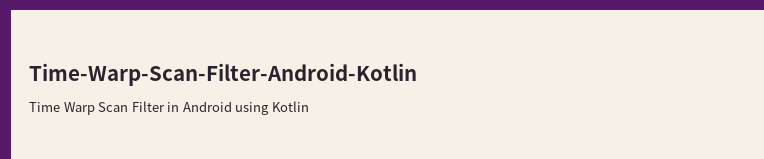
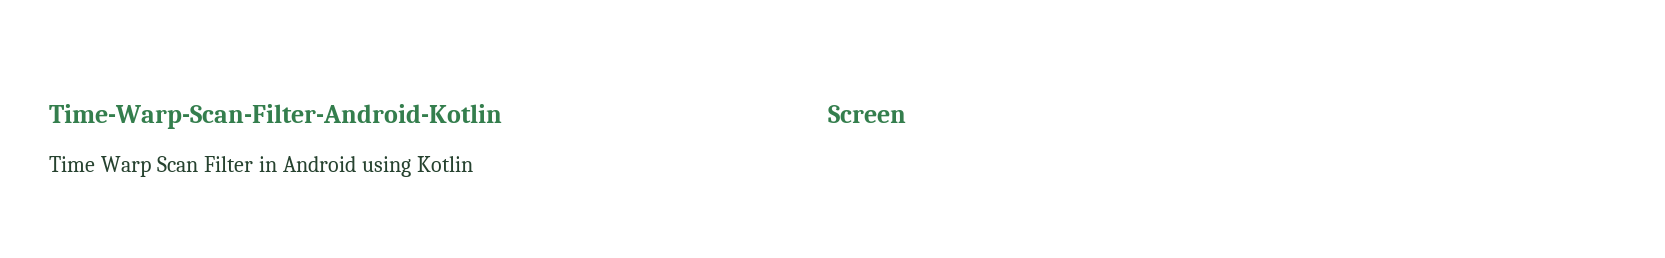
(309, 106) none -> [828,105,906,123] // Screen

